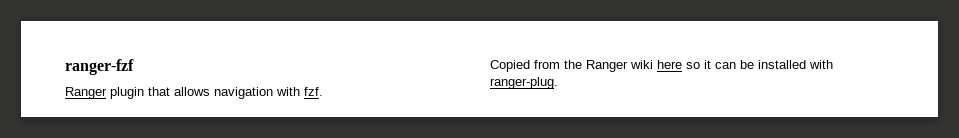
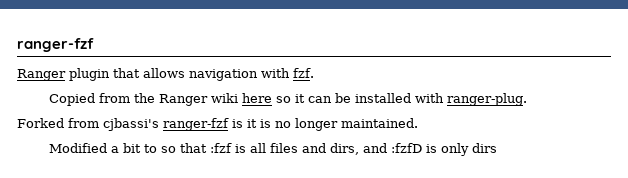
(558, 83) none -> [17,118,418,131] [49,143,498,156] // Forked from cjbassi's ranger-fzf is it is no longer maintained. // Modified a bit to so that :fzf is all files and dirs, and :fzfD is only dirs

